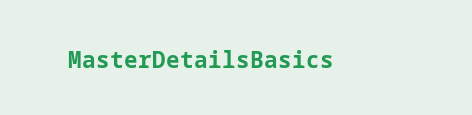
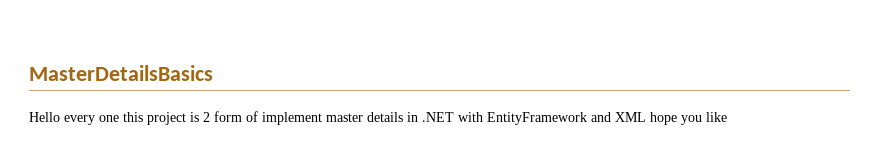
(334, 59) none -> [29,111,727,125] // Hello every one this project is 2 form of implement master details in .NET with EntityFramework and XML hope you like

